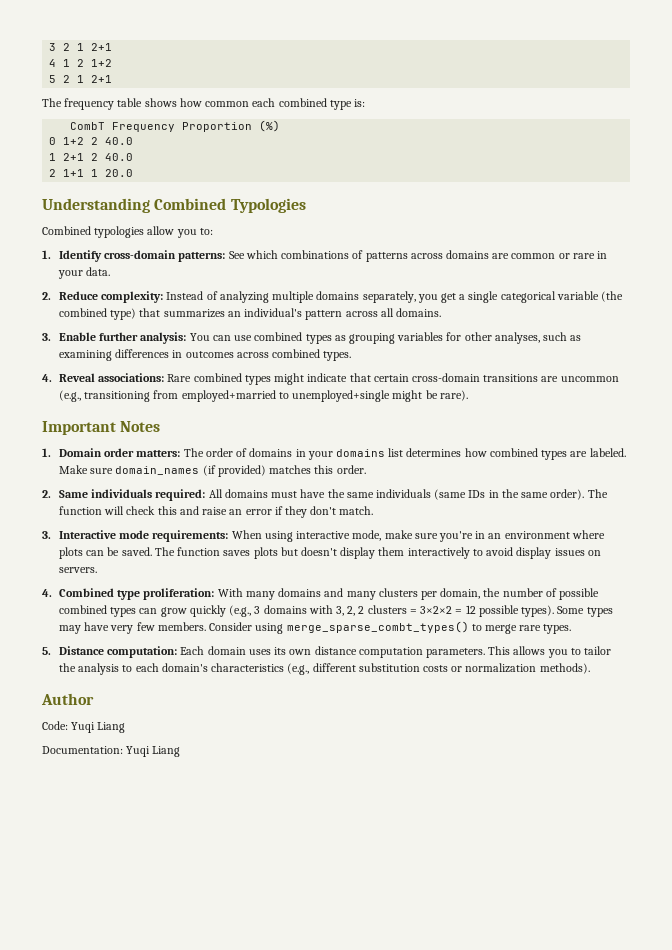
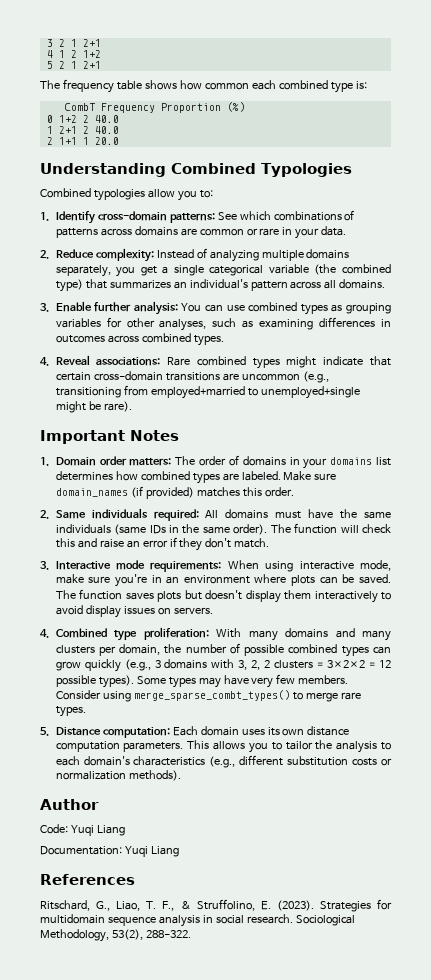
(181, 751) none -> [40,874,135,885] [40,899,392,912] [40,914,355,927] [40,929,191,942] // References // Ritschard, G., Liao, T. F., & Struffolino, E. (2023). Strategies for multidomain sequence analysis in social research. Sociological Methodology, 53(2), 288-322.

